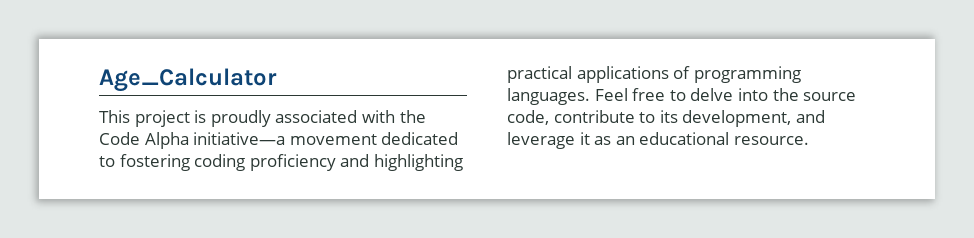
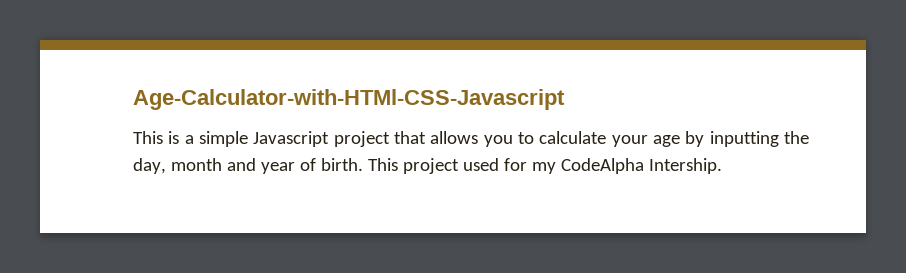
[99,68,277,92] [99,110,426,127] [99,132,459,149] [99,154,463,171] [507,66,801,83] [507,88,857,105] [507,110,825,127] [507,132,809,149] Age_Calculator // This project is proudly associated with the Code Alpha initiative—a movement dedicated to fostering coding proficiency and highlighting practical applications of programming languages. Feel free to delve into the source code, contribute to its development, and leverage it as an educational resource. -> [133,89,565,110] [133,131,810,147] [133,158,722,174] Age-Calculator-with-HTMl-CSS-Javascript // This is a simple Javascript project that allows you to calculate your age by inputting the day, month and year of birth. This project used for my CodeAlpha Intership.

